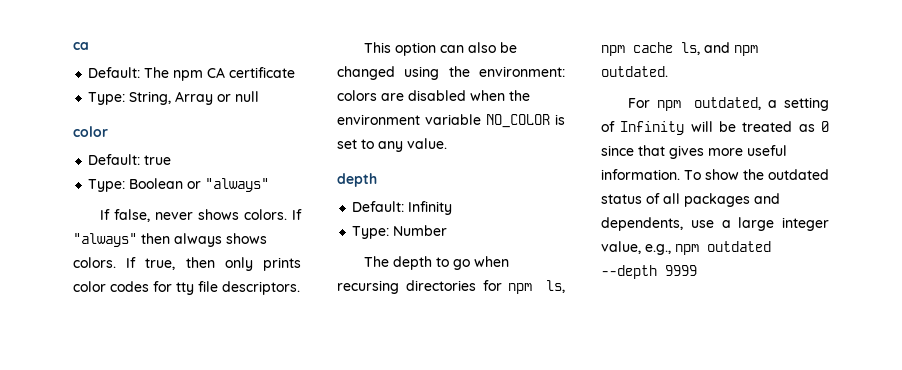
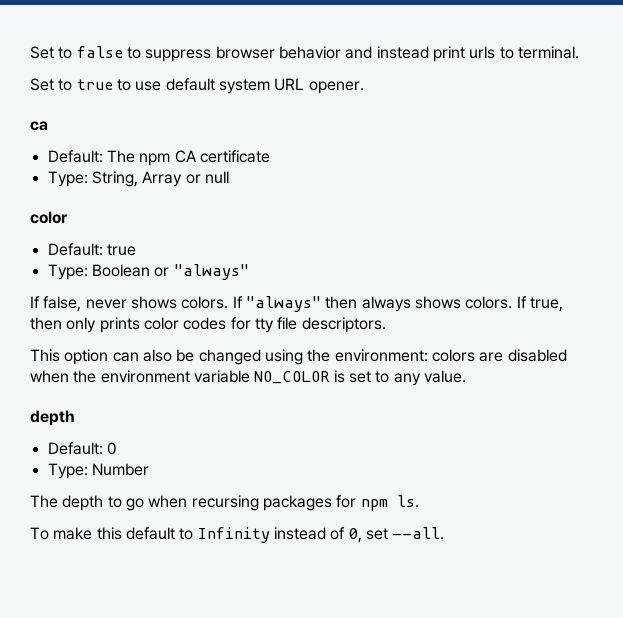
(73, 46) none -> [30,46,579,62] [30,78,364,94] Set to false to suppress browser behavior and instead print urls to terminal. // Set to true to use default system URL opener. //
[408,201,453,215] Infinity -> [106,442,117,455] 0
[405,280,476,291] directories -> [262,495,332,511] packages
[546,280,565,293] [601,42,758,56] [601,66,668,77] [627,97,829,111] [601,121,829,135] [601,145,787,159] [601,169,829,180] [601,193,780,207] [601,217,829,231] [601,241,771,255] [601,265,697,279] ls, npm cache ls, and npm outdated. // For npm outdated, a setting of Infinity will be treated as 0 since that gives more useful information. To show the outdated status of all packages and dependents, use a large integer value, e.g., npm outdated --depth 9999 -> [396,495,419,508] [30,527,445,543] ls. // To make this default to Infinity instead of 0, set --all.

